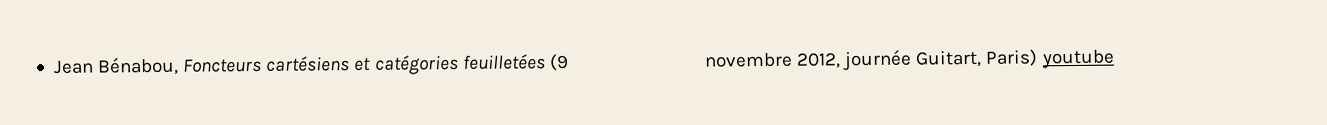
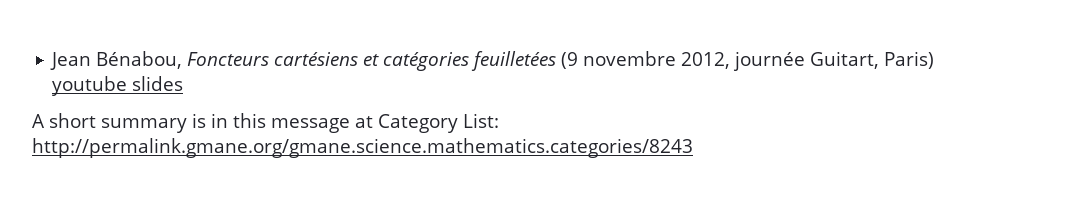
(1115, 59) none -> [132,76,184,91] [32,113,499,133] [32,138,693,158] slides // A short summary is in this message at Category List: http://permalink.gmane.org/gmane.science.mathematics.categories/8243

